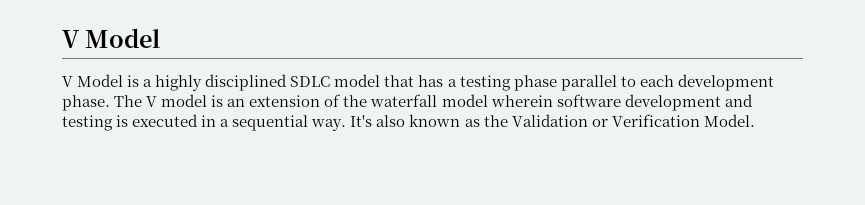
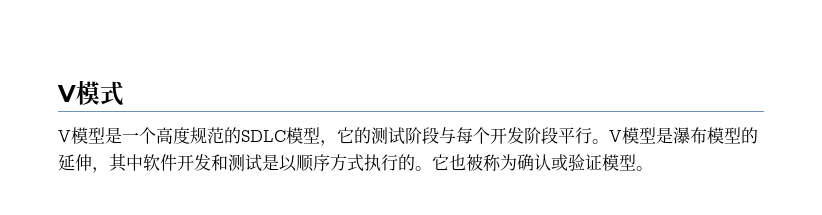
[62,28,161,48] [62,74,774,91] [62,94,753,111] [62,114,755,131] V Model // V Model is a highly disciplined SDLC model that has a testing phase parallel to each development phase. The V model is an extension of the waterfall model wherein software development and testing is executed in a sequential way. It's also known as the Validation or Verification Model. -> [57,81,124,106] [58,127,758,146] [58,153,653,173] V模式 // V模型是一个高度规范的SDLC模型，它的测试阶段与每个开发阶段平行。V模型是瀑布模型的延伸，其中软件开发和测试是以顺序方式执行的。它也被称为确认或验证模型。

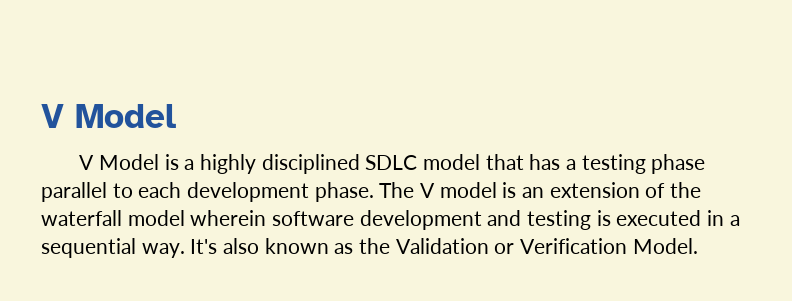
[57,81,124,106] [58,127,758,146] [58,153,653,173] V模式 // V模型是一个高度规范的SDLC模型，它的测试阶段与每个开发阶段平行。V模型是瀑布模型的延伸，其中软件开发和测试是以顺序方式执行的。它也被称为确认或验证模型。 -> [41,104,176,128] [79,154,706,174] [41,182,702,202] [41,210,740,230] [41,238,698,258] V Model // V Model is a highly disciplined SDLC model that has a testing phase parallel to each development phase. The V model is an extension of the waterfall model wherein software development and testing is executed in a sequential way. It's also known as the Validation or Verification Model.

